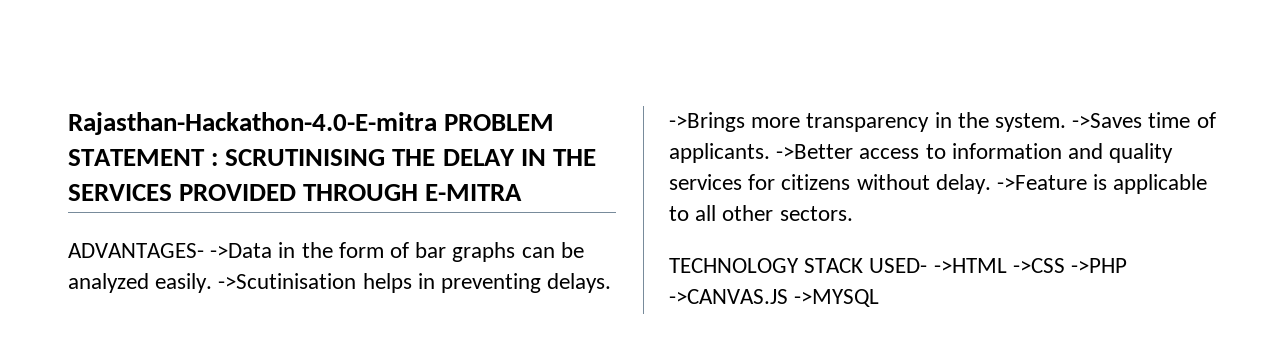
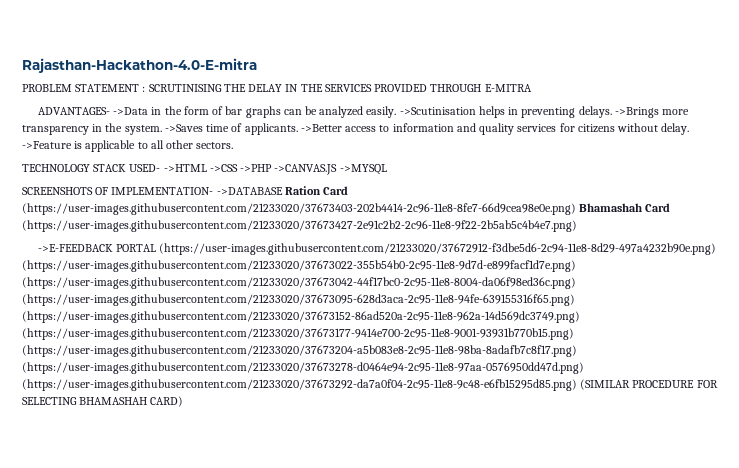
(437, 123) none -> (257, 65) //
(880, 298) none -> [22,186,349,195] [22,203,671,215] [22,220,577,232] [37,243,717,255] [22,260,576,272] [22,277,576,289] [22,294,575,306] [22,311,580,323] [22,328,574,340] [22,345,577,357] [22,362,584,374] [22,379,718,391] [22,396,184,407] // SCREENSHOTS OF IMPLEMENTATION- ->DATABASE Ration Card (https://user-images.githubusercontent.com/21233020/37673403-202b4414-2c96-11e8-8fe7-66d9cea98e0e.png) Bhamashah Card (https://user-images.githubusercontent.com/21233020/37673427-2e91c2b2-2c96-11e8-9f22-2b5ab5c4b4e7.png) // ->E-FEEDBACK PORTAL (https://user-images.githubusercontent.com/21233020/37672912-f3dbe5d6-2c94-11e8-8d29-497a4232b90e.png) (https://user-images.githubusercontent.com/21233020/37673022-355b54b0-2c95-11e8-9d7d-e899facf1d7e.png) (https://user-images.githubusercontent.com/21233020/37673042-44f17bc0-2c95-11e8-8004-da06f98ed36c.png) (https://user-images.githubusercontent.com/21233020/37673095-628d3aca-2c95-11e8-94fe-639155316f65.png) (https://user-images.githubusercontent.com/21233020/37673152-86ad520a-2c95-11e8-962a-14d569dc3749.png) (https://user-images.githubusercontent.com/21233020/37673177-9414e700-2c95-11e8-9001-93931b770b15.png) (https://user-images.githubusercontent.com/21233020/37673204-a5b083e8-2c95-11e8-98ba-8adafb7c8f17.png) (https://user-images.githubusercontent.com/21233020/37673278-d0464e94-2c95-11e8-97aa-0576950dd47d.png) (https://user-images.githubusercontent.com/21233020/37673292-da7a0f04-2c95-11e8-9c48-e6fb15295d85.png) (SIMILAR PROCEDURE FOR SELECTING BHAMASHAH CARD)

